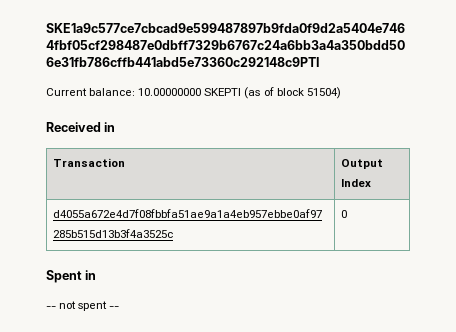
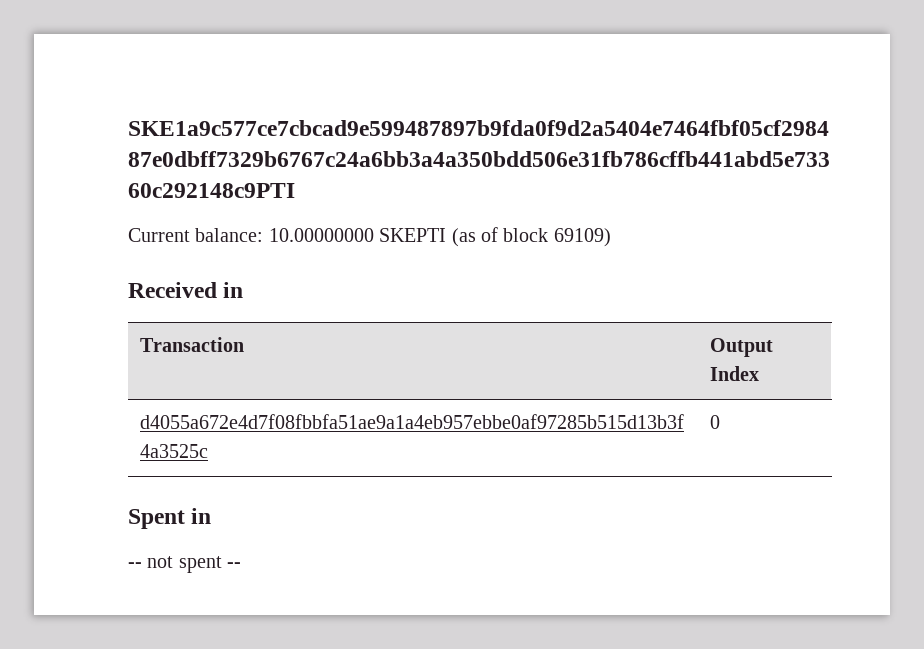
[306,87,341,99] 51504) -> [553,228,611,247] 69109)

